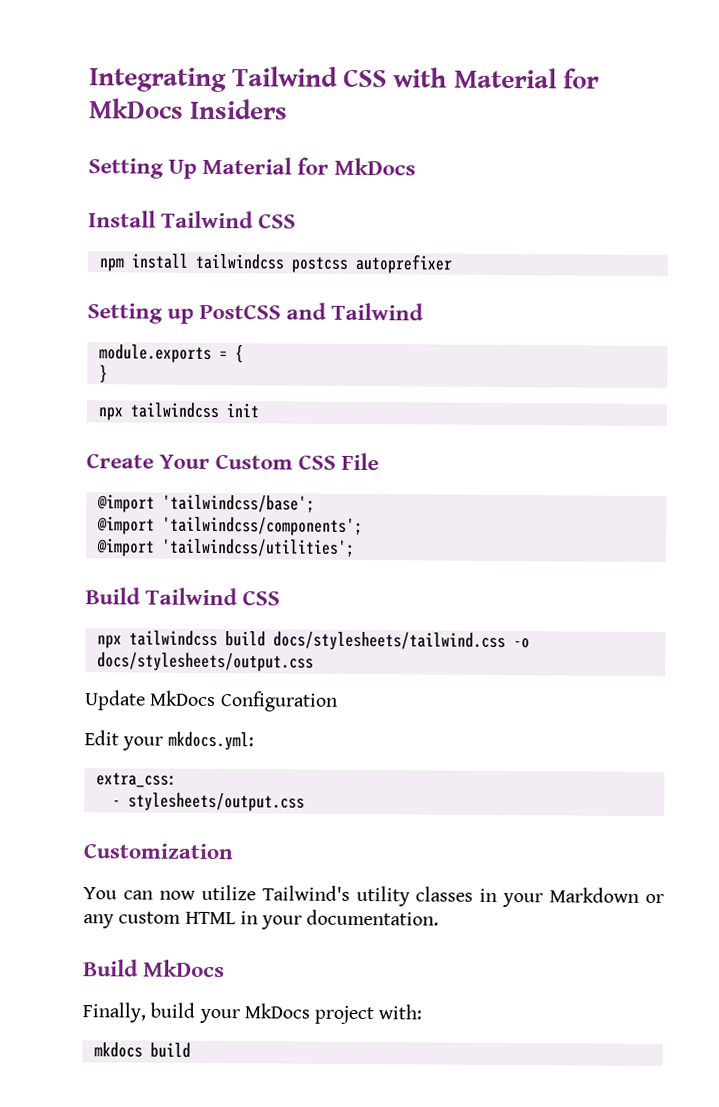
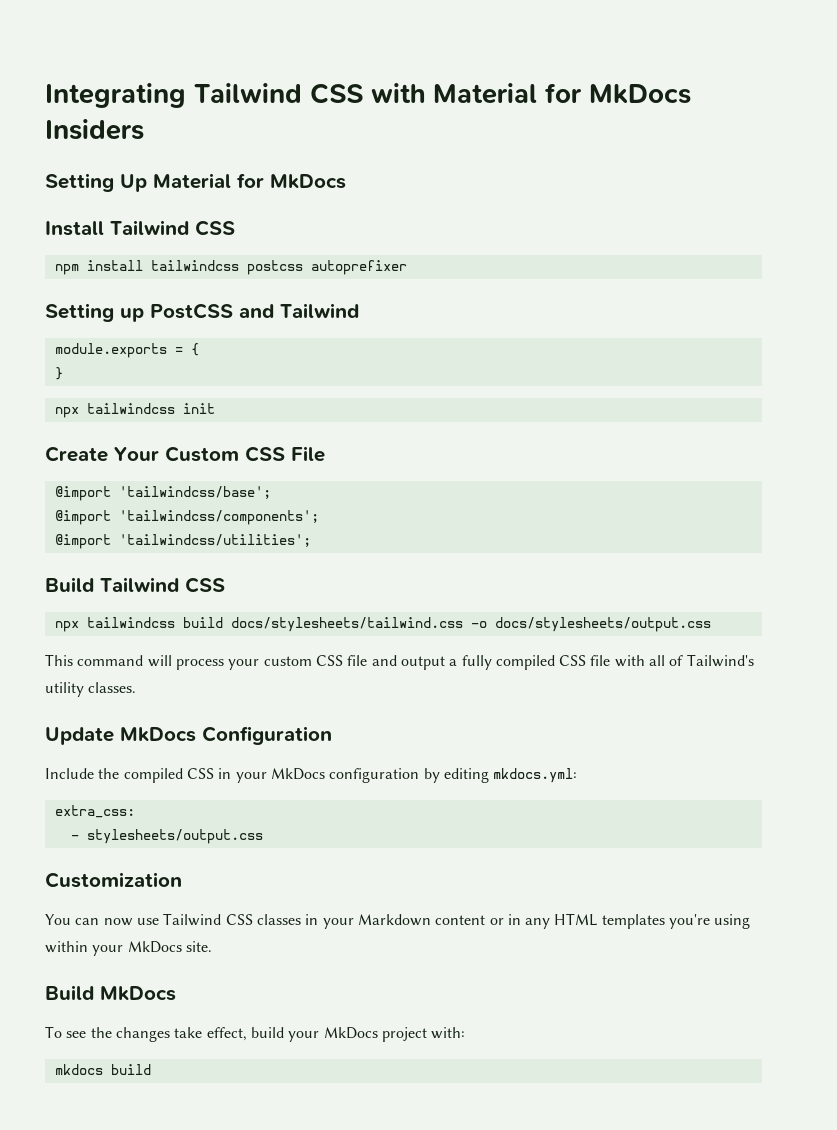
[84,690,338,712] [84,730,164,751] Update MkDocs Configuration // Edit your -> [45,654,754,670] [45,682,137,697] [45,726,332,745] [45,768,489,783] This command will process your custom CSS file and output a fully compiled CSS file with all of Tailwind's utility classes. // Update MkDocs Configuration // Include the compiled CSS in your MkDocs configuration by editing
[200,884,410,907] utilize Tailwind's utility -> [136,913,253,926] use Tailwind CSS
[644,893,664,904] [83,909,440,930] [83,959,226,978] [82,1002,146,1023] or any custom HTML in your documentation. // Build MkDocs // Finally, -> [435,913,751,929] [45,941,212,956] [45,985,176,1001] [45,1026,247,1042] content or in any HTML templates you're using within your MkDocs site. // Build MkDocs // To see the changes take effect,

